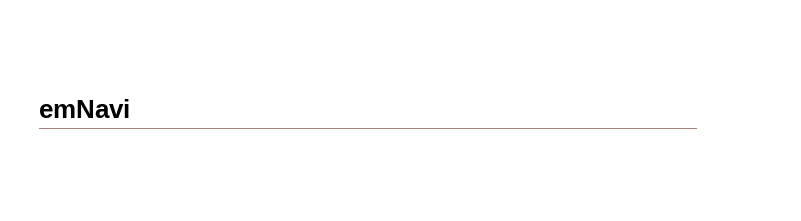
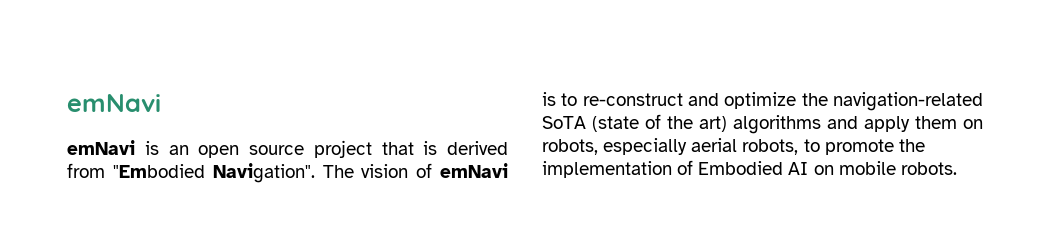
[39,99,130,118] emNavi -> [67,94,161,112] [67,140,508,158] [67,163,508,183] [542,92,983,111] [542,114,983,134] [542,138,925,155] [542,160,957,178] emNavi // emNavi is an open source project that is derived from "Embodied Navigation". The vision of emNavi is to re-construct and optimize the navigation-related SoTA (state of the art) algorithms and apply them on robots, especially aerial robots, to promote the implementation of Embodied AI on mobile robots.

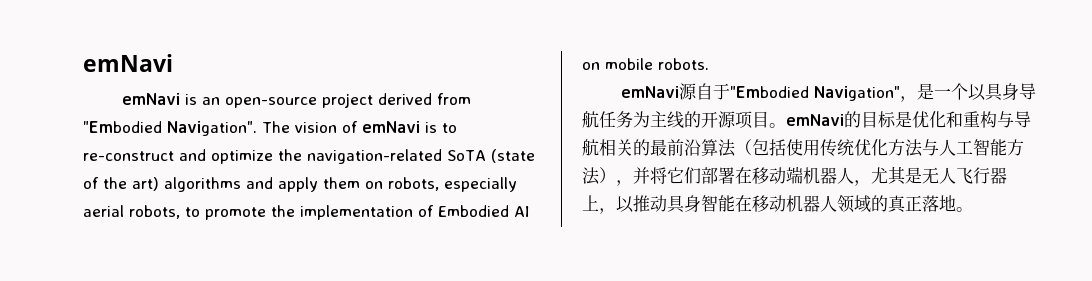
[198,140,438,158] open source project that is -> [225,93,374,108] open-source project
(957, 168) none -> [621,83,1037,102] [582,111,1031,129] [582,139,1024,157] [582,166,1007,186] [582,195,973,214] // emNavi源自于"Embodied Navigation"，是一个以具身导航任务为主线的开源项目。emNavi的目标是优化和重构与导航相关的最前沿算法（包括使用传统优化方法与人工智能方法），并将它们部署在移动端机器人，尤其是无人飞行器上，以推动具身智能在移动机器人领域的真正落地。

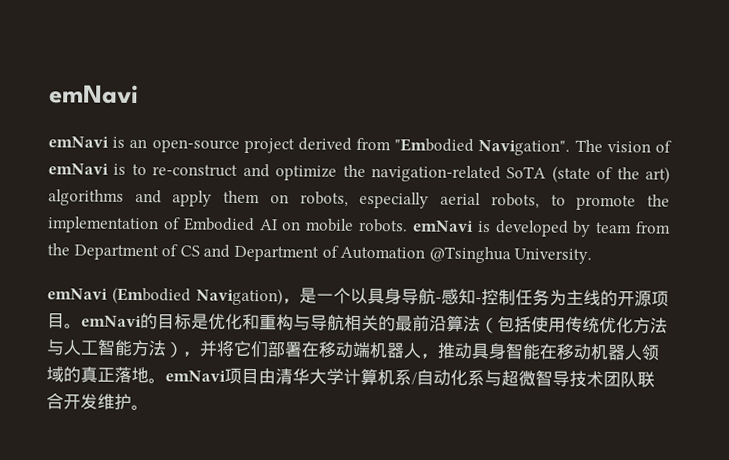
[621,83,901,101] // emNavi源自于"Embodied Navigation" -> [411,220,672,237] [47,243,593,264] [47,286,283,306] emNavi is developed by team from the Department of CS and Department of Automation @Tsinghua University. // emNavi (Embodied Navigation)
(599, 119) none -> [434,288,516,306] -感知-控制
[871,166,1007,185] [582,195,634,214] 尤其是无人飞行器上，以 -> (438, 356) none
(973, 209) none -> [165,367,655,388] [46,393,149,411] emNavi项目由清华大学计算机系/自动化系与超微智导技术团队联合开发维护。

